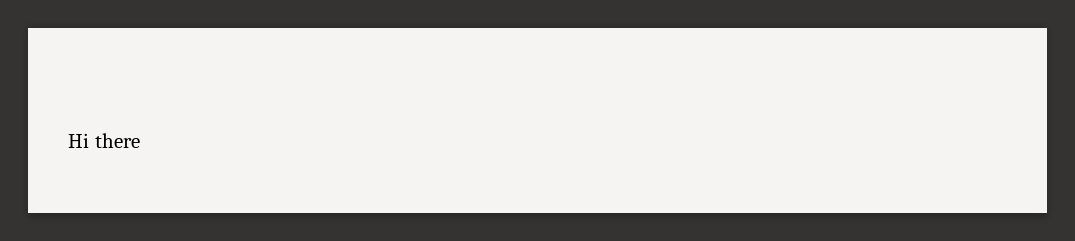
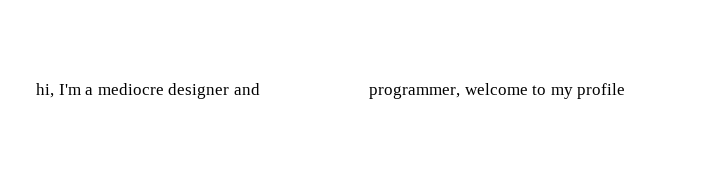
[68,133,140,148] Hi there -> [36,83,626,99] hi, I'm a mediocre designer and programmer, welcome to my profile

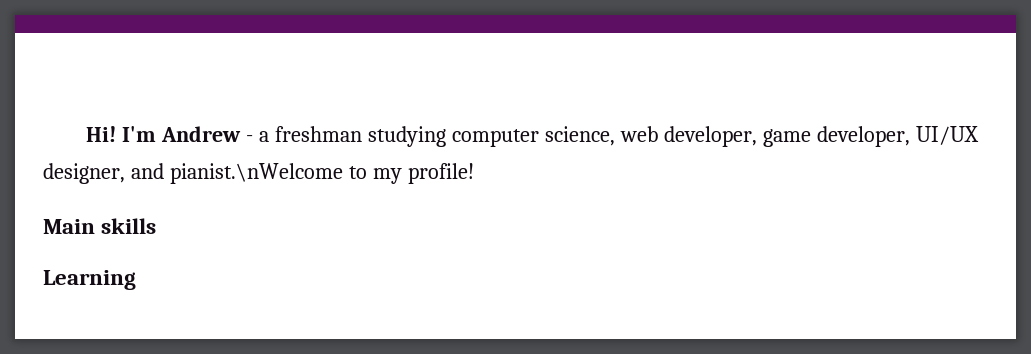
[36,83,626,99] hi, I'm a mediocre designer and programmer, welcome to my profile -> [86,126,979,147] [43,163,474,184] [43,218,157,234] [43,270,136,290] Hi! I'm Andrew - a freshman studying computer science, web developer, game developer, UI/UX designer, and pianist.\nWelcome to my profile! // Main skills // Learning

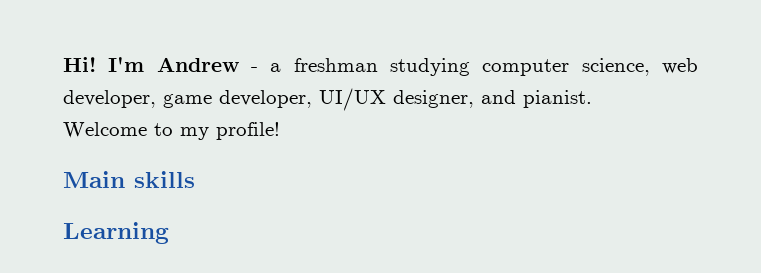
[169,163,343,184] pianist.\nWelcome -> [523,90,592,108] [63,122,147,138] pianist. // Welcome

